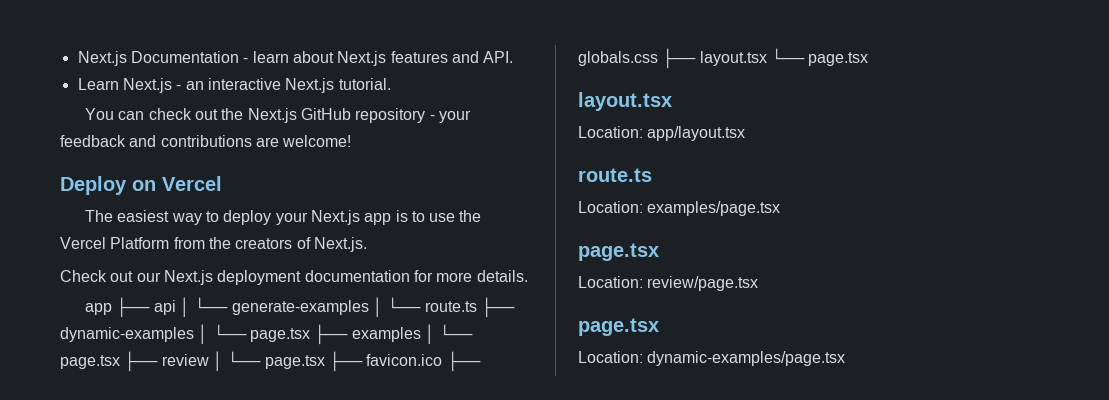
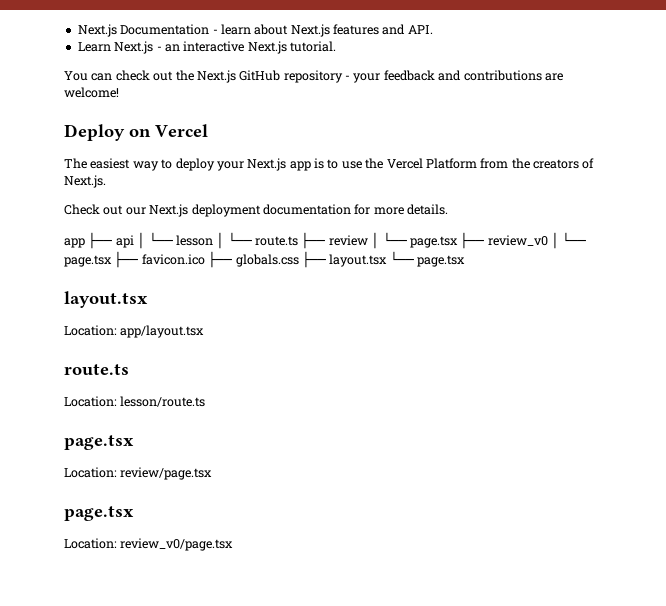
[231,300,369,315] generate-examples -> [175,235,213,246] lesson
[60,324,474,345] [60,351,209,372] dynamic-examples │ └── page.tsx ├── examples │ └── page.tsx ├── review -> [328,232,548,249] review │ └── page.tsx ├── review_v0
[647,201,781,216] examples/page.tsx -> [120,396,206,407] lesson/route.ts
[647,351,846,366] dynamic-examples/page.tsx -> [120,538,234,551] review_v0/page.tsx

